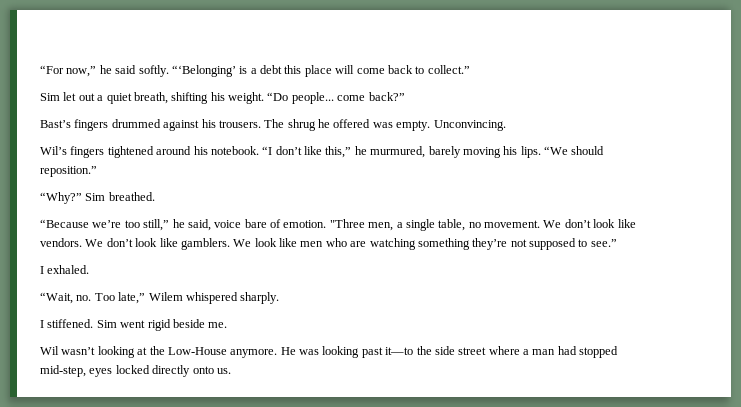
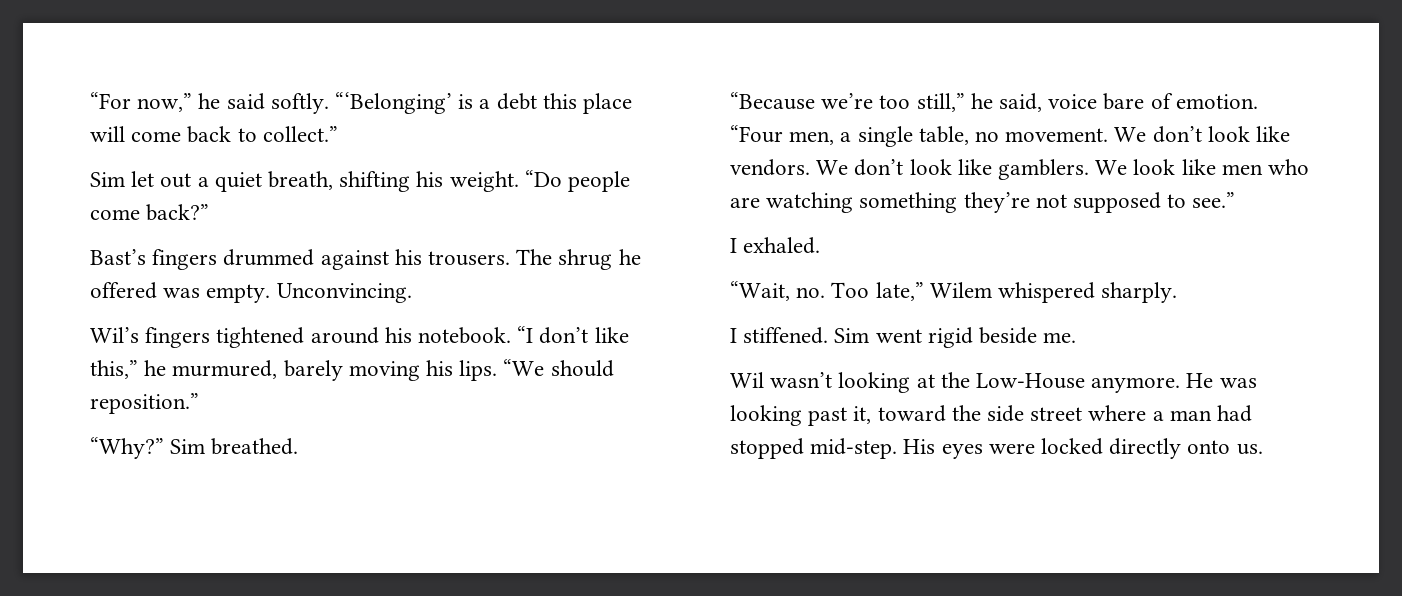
[291,92,334,104] people... -> [568,171,631,192] people
[329,219,365,228] "Three -> [730,125,783,143] “Four
[385,347,414,355] it—to -> [853,405,946,424] it, toward
[40,365,113,377] mid-step, eyes -> [810,438,1035,459] mid-step. His eyes were

